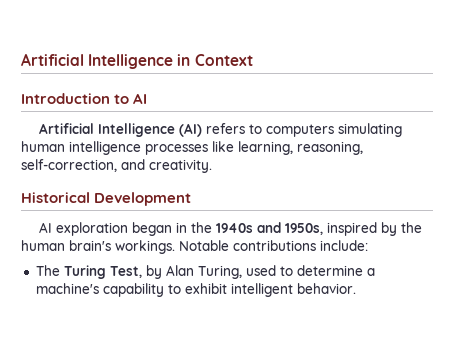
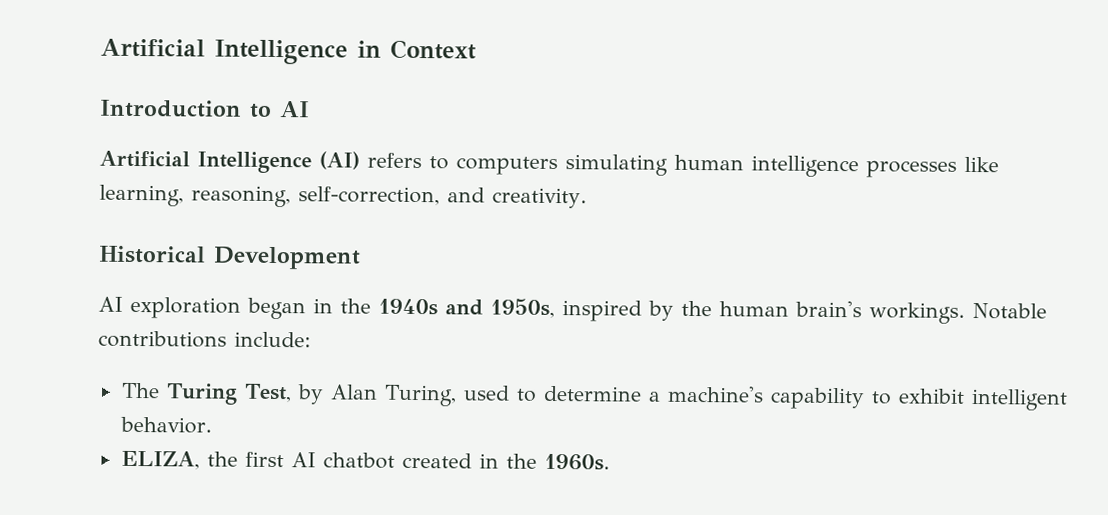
(356, 288) none -> [120,450,610,471] // ELIZA, the first AI chatbot created in the 1960s.

